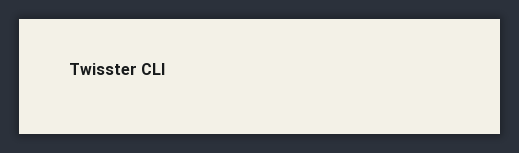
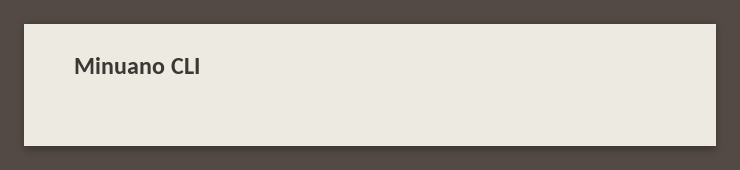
[69,63,137,75] Twisster -> [74,57,165,74] Minuano

